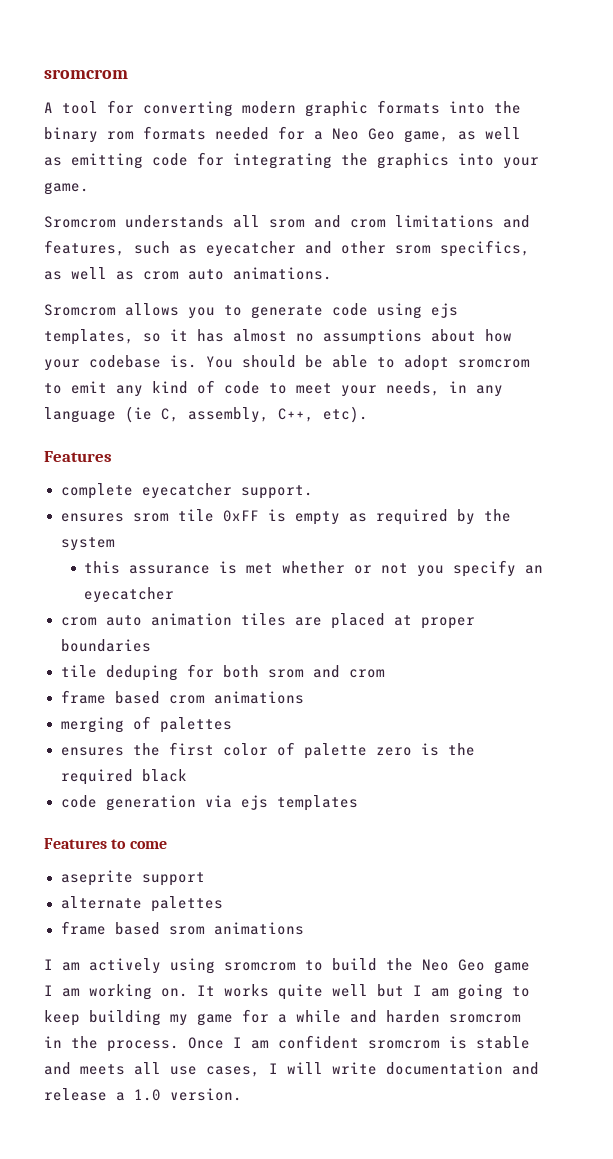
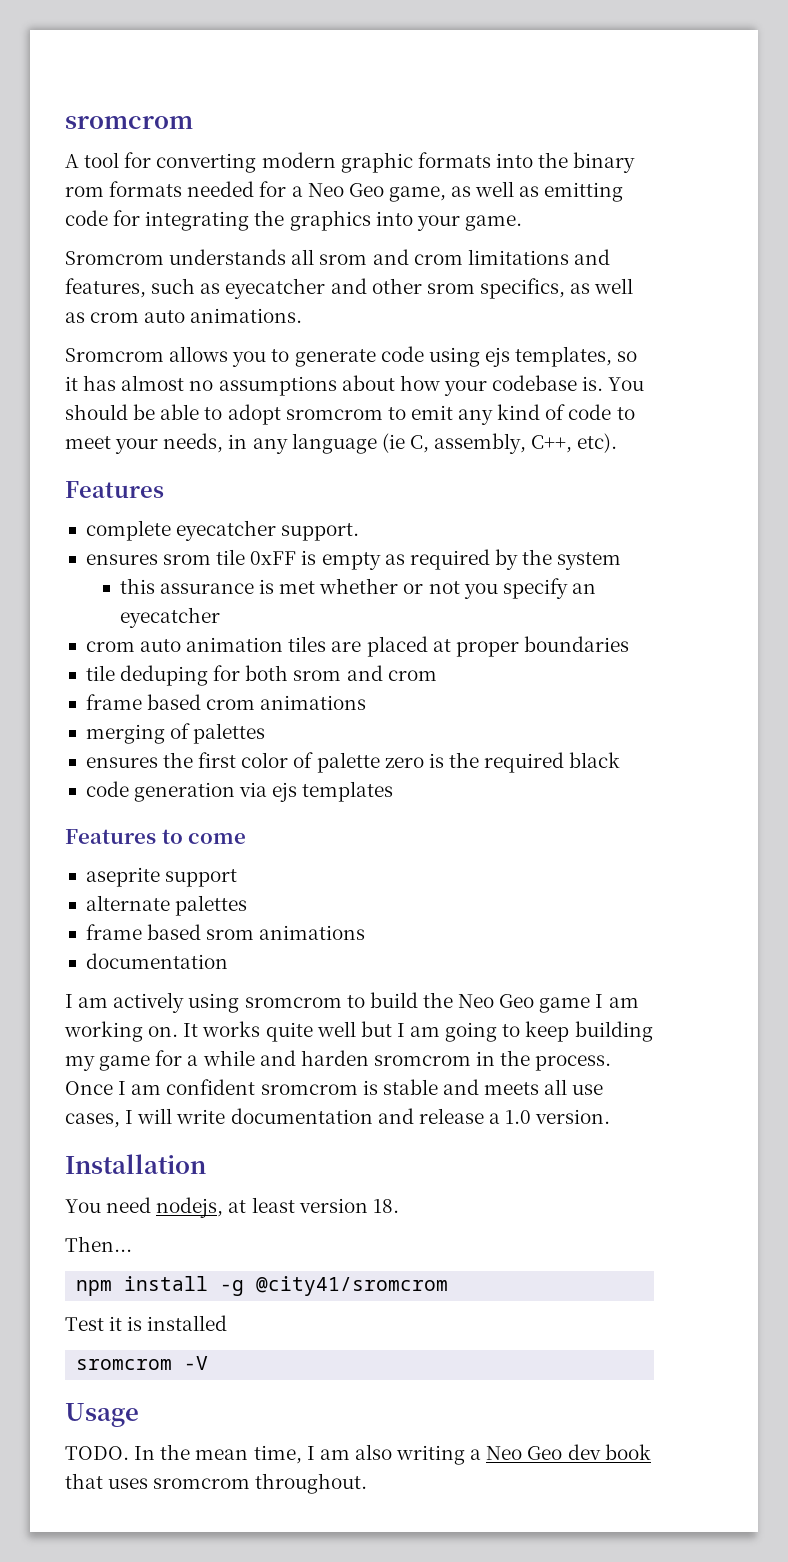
(304, 928) none -> [85,953,228,969] // documentation
(242, 1094) none -> [65,1154,206,1174] [65,1197,399,1218] [65,1236,132,1252] [76,1276,449,1296] [65,1315,228,1331] [76,1356,209,1370] [65,1403,139,1427] [65,1444,651,1465] [65,1473,368,1494] // Installation // You need nodejs, at least version 18. // Then... // npm install -g @city41/sromcrom // Test it is installed // sromcrom -V // Usage // TODO. In the mean time, I am also writing a Neo Geo dev book that uses sromcrom throughout.

